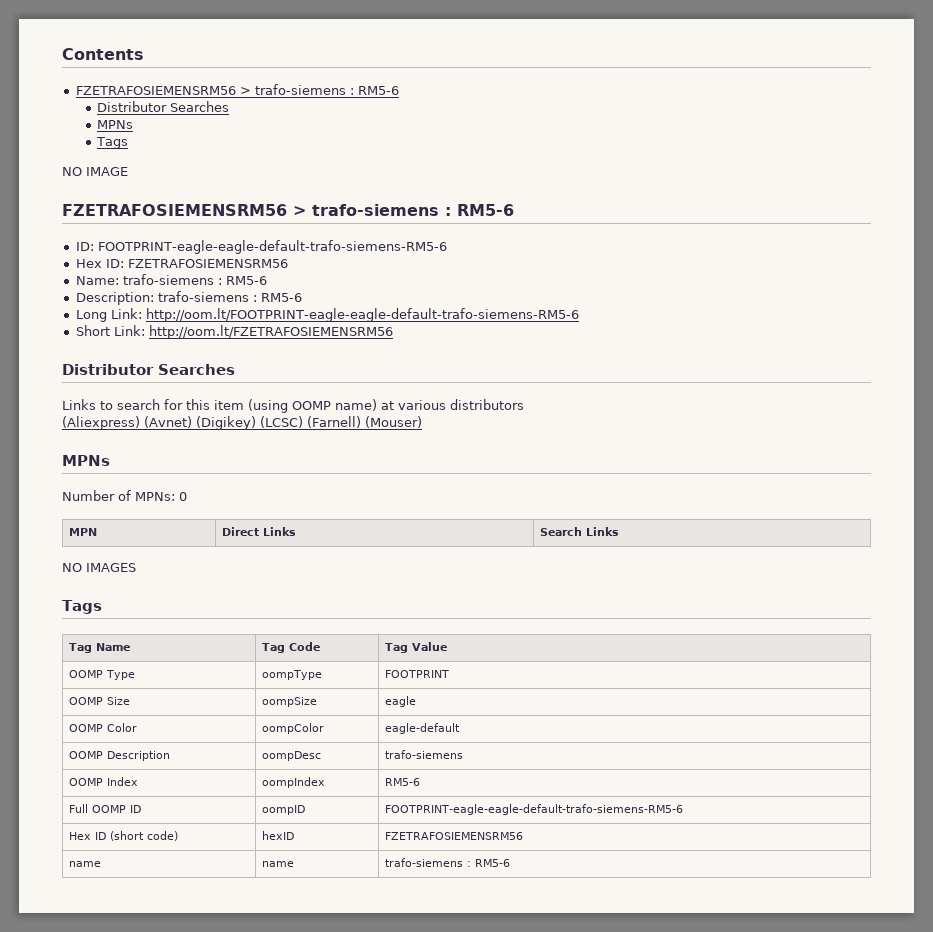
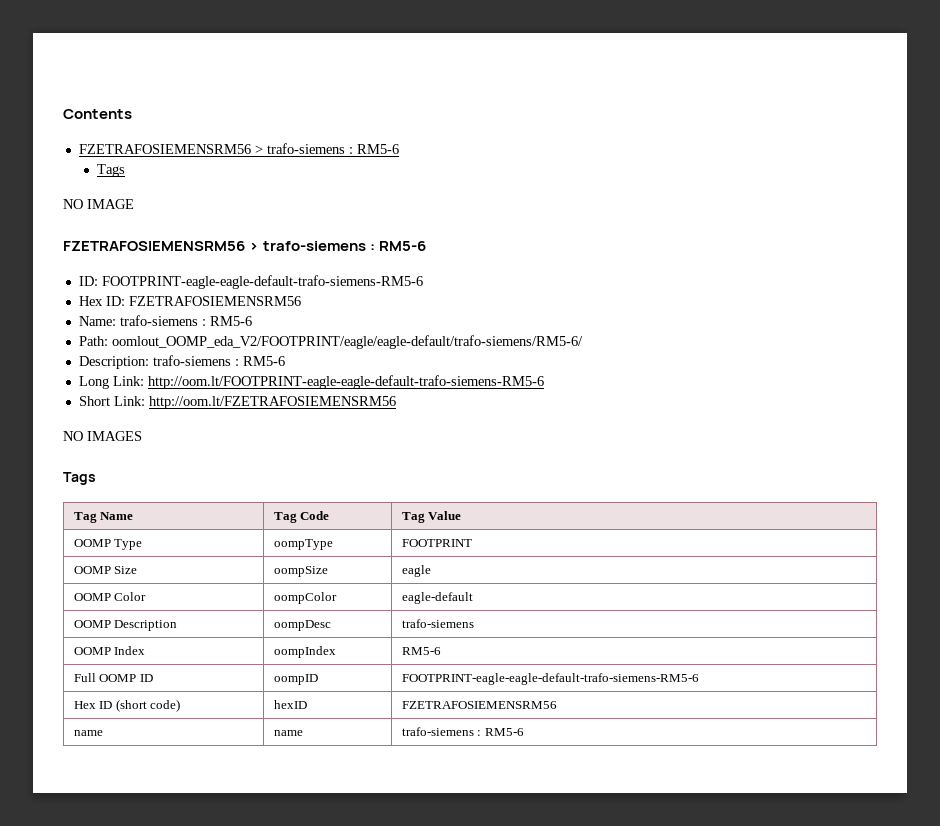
[97,101,230,112] [97,120,134,129] // Distributor Searches // MPNs -> (399, 149) none
(267, 280) none -> [78,335,583,349] // Path: oomlout_OOMP_eda_V2/FOOTPRINT/eagle/eagle-default/trafo-siemens/RM5-6/
[62,364,235,375] [62,399,524,413] [62,416,422,430] [62,455,110,466] [62,490,187,501] [68,528,97,536] [221,527,296,536] [539,527,619,536] // Distributor Searches // Links to search for this item (using OOMP name) at various distributors // (Aliexpress) (Avnet) (Digikey) (LCSC) (Farnell) (Mouser) // MPNs // Number of MPNs: 0 // MPN | Direct Links | Search Links -> (396, 402) none

